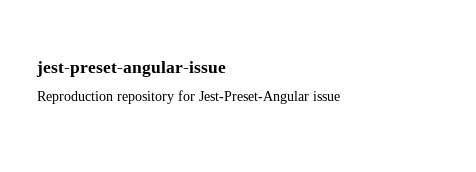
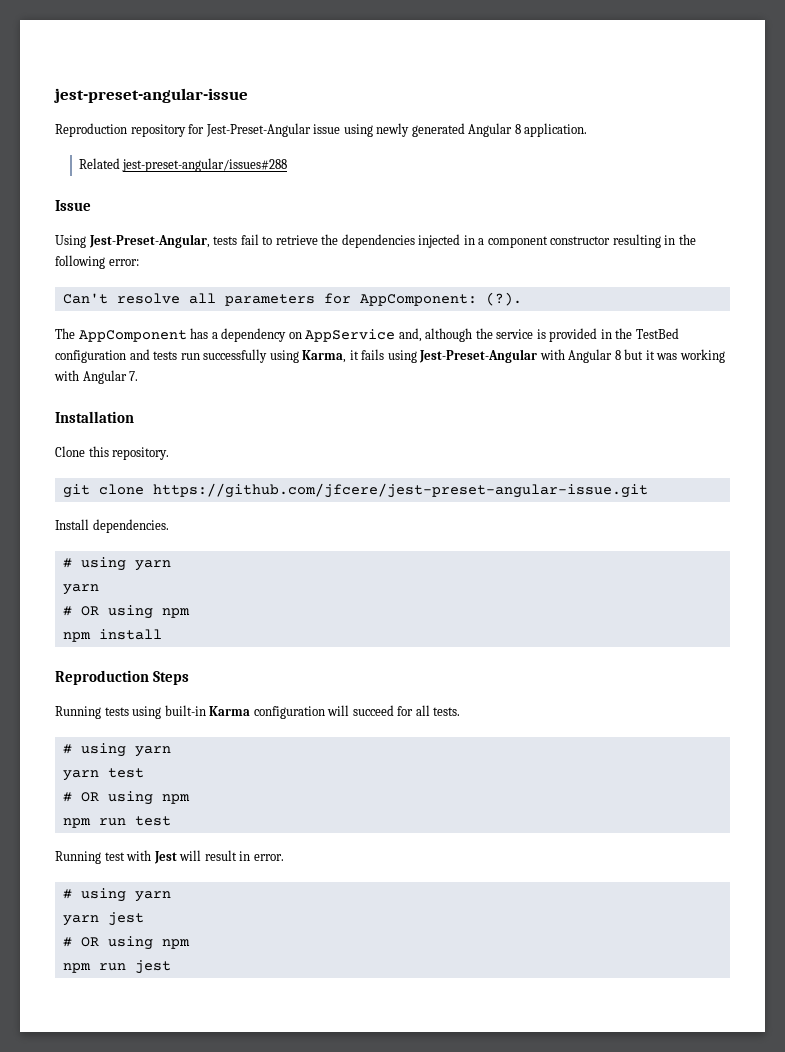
(340, 96) none -> [343,123,588,137] [78,158,288,172] [55,200,91,211] [55,234,696,248] [55,255,139,269] [62,292,522,306] [55,328,679,342] [55,349,725,363] [54,370,139,384] [55,411,134,423] [55,446,170,460] [62,483,648,498] [55,519,169,533] [62,557,171,571] [62,584,99,595] [62,605,190,619] [62,629,162,642] [55,670,190,685] [55,705,461,719] [62,743,171,757] [62,768,144,781] [62,791,190,805] [62,816,171,828] [55,850,284,864] [62,888,171,902] [62,912,144,926] [62,936,190,950] [62,960,171,974] using newly generated Angular 8 application. // Related jest-preset-angular/issues#288 // Issue // Using Jest-Preset-Angular, tests fail to retrieve the dependencies injected in a component constructor resulting in the following error: // Can't resolve all parameters for AppComponent: (?). // The AppComponent has a dependency on AppService and, although the service is provided in the TestBed configuration and tests run successfully using Karma, it fails using Jest-Preset-Angular with Angular 8 but it was working with Angular 7. // Installation // Clone this repository. // git clone https://github.com/jfcere/jest-preset-angular-issue.git // Install dependencies. // # using yarn // yarn // # OR using npm // npm install // Reproduction Steps // Running tests using built-in Karma configuration will succeed for all tests. // # using yarn // yarn test // # OR using npm // npm run test // Running test with Jest will result in error. // # using yarn // yarn jest // # OR using npm // npm run jest

